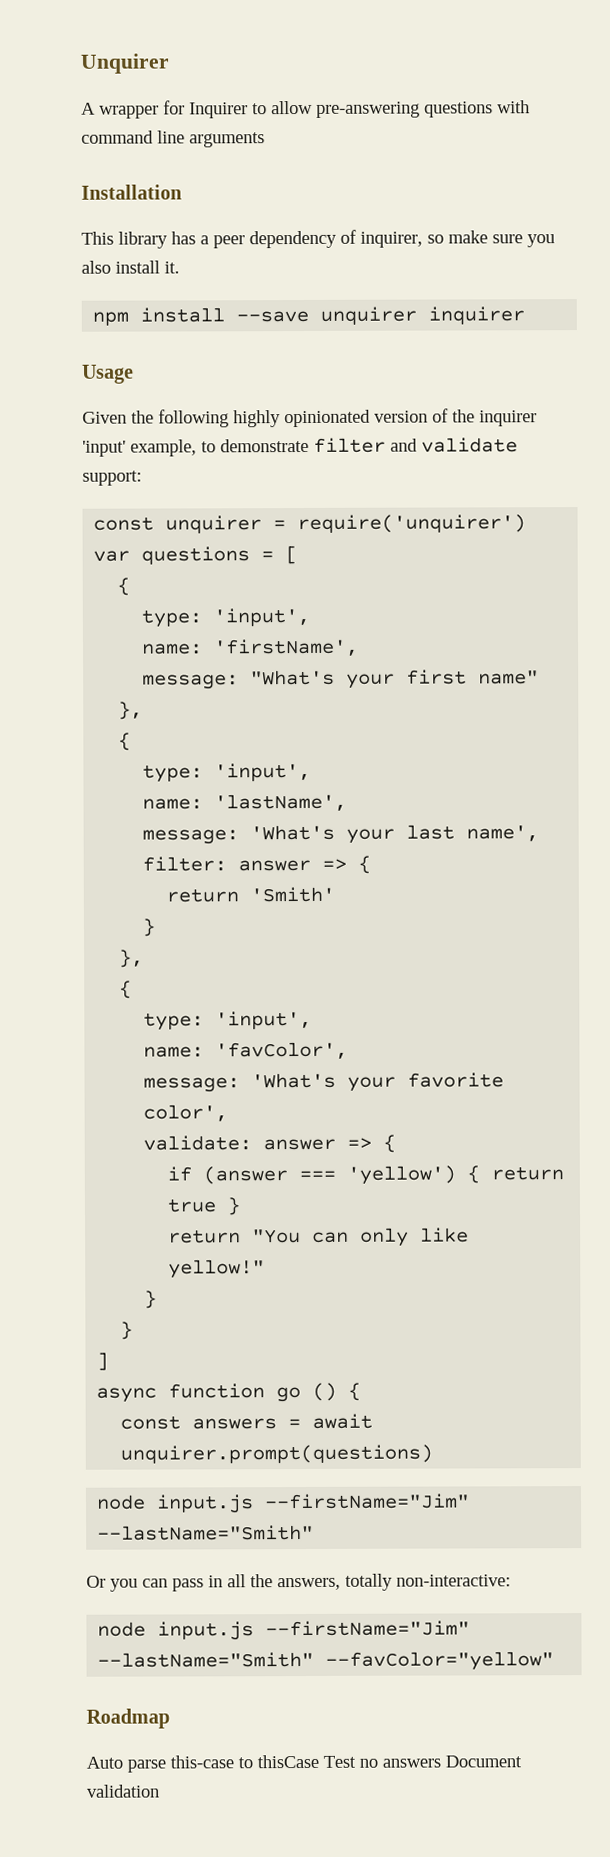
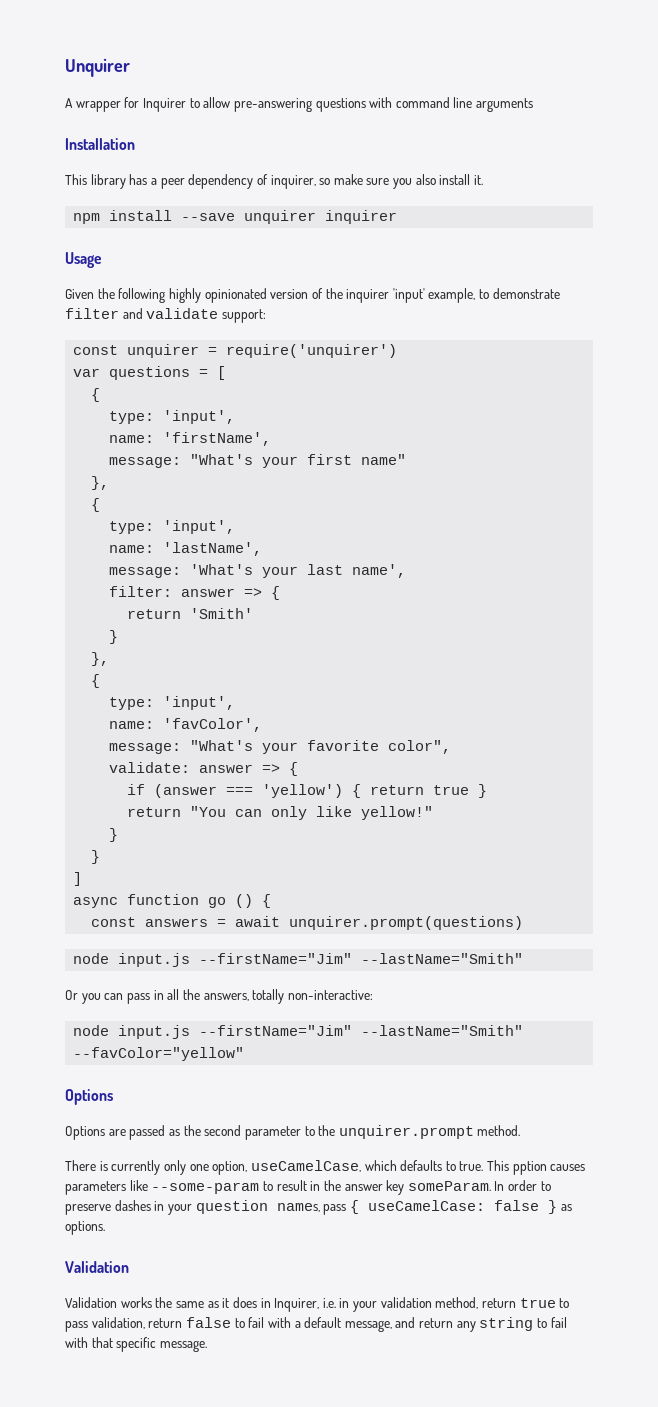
[251,1072,337,1089] 'What's -> [190,740,254,751] "What's
[143,1104,229,1122] color', -> [388,740,452,754] color",
[86,1708,170,1729] [86,1754,522,1773] [86,1784,160,1798] Roadmap // Auto parse this-case to thisCase Test no answers Document validation -> [65,1089,113,1105] [65,1125,521,1140] [65,1160,586,1175] [65,1180,551,1195] [65,1200,572,1215] [65,1221,105,1235] [65,1261,129,1273] [65,1297,570,1312] [65,1317,567,1332] [65,1337,207,1352] Options // Options are passed as the second parameter to the unquirer.prompt method. // There is currently only one option, useCamelCase, which defaults to true. This pption causes parameters like --some-param to result in the answer key someParam. In order to preserve dashes in your question names, pass { useCamelCase: false } as options. // Validation // Validation works the same as it does in Inquirer, i.e. in your validation method, return true to pass validation, return false to fail with a default message, and return any string to fail with that specific message.

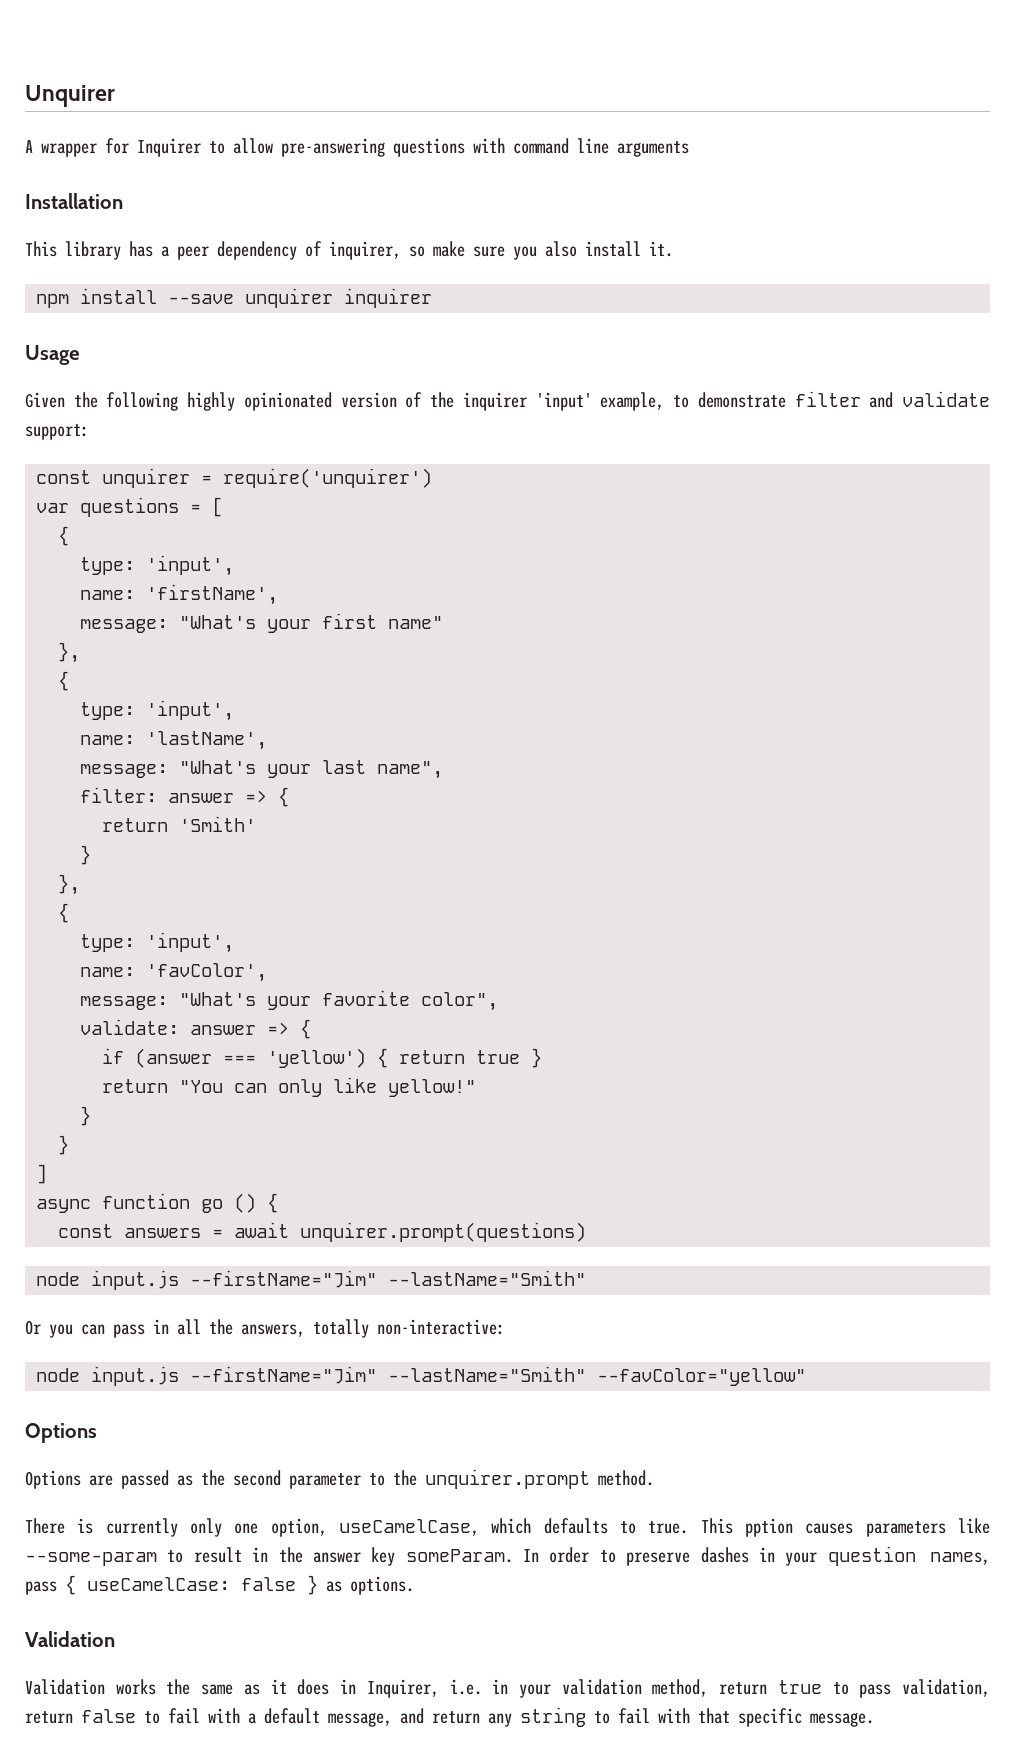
[190,564,254,575] 'What's -> [179,760,257,774] "What's
[352,564,407,578] name', -> [377,761,444,779] name",

